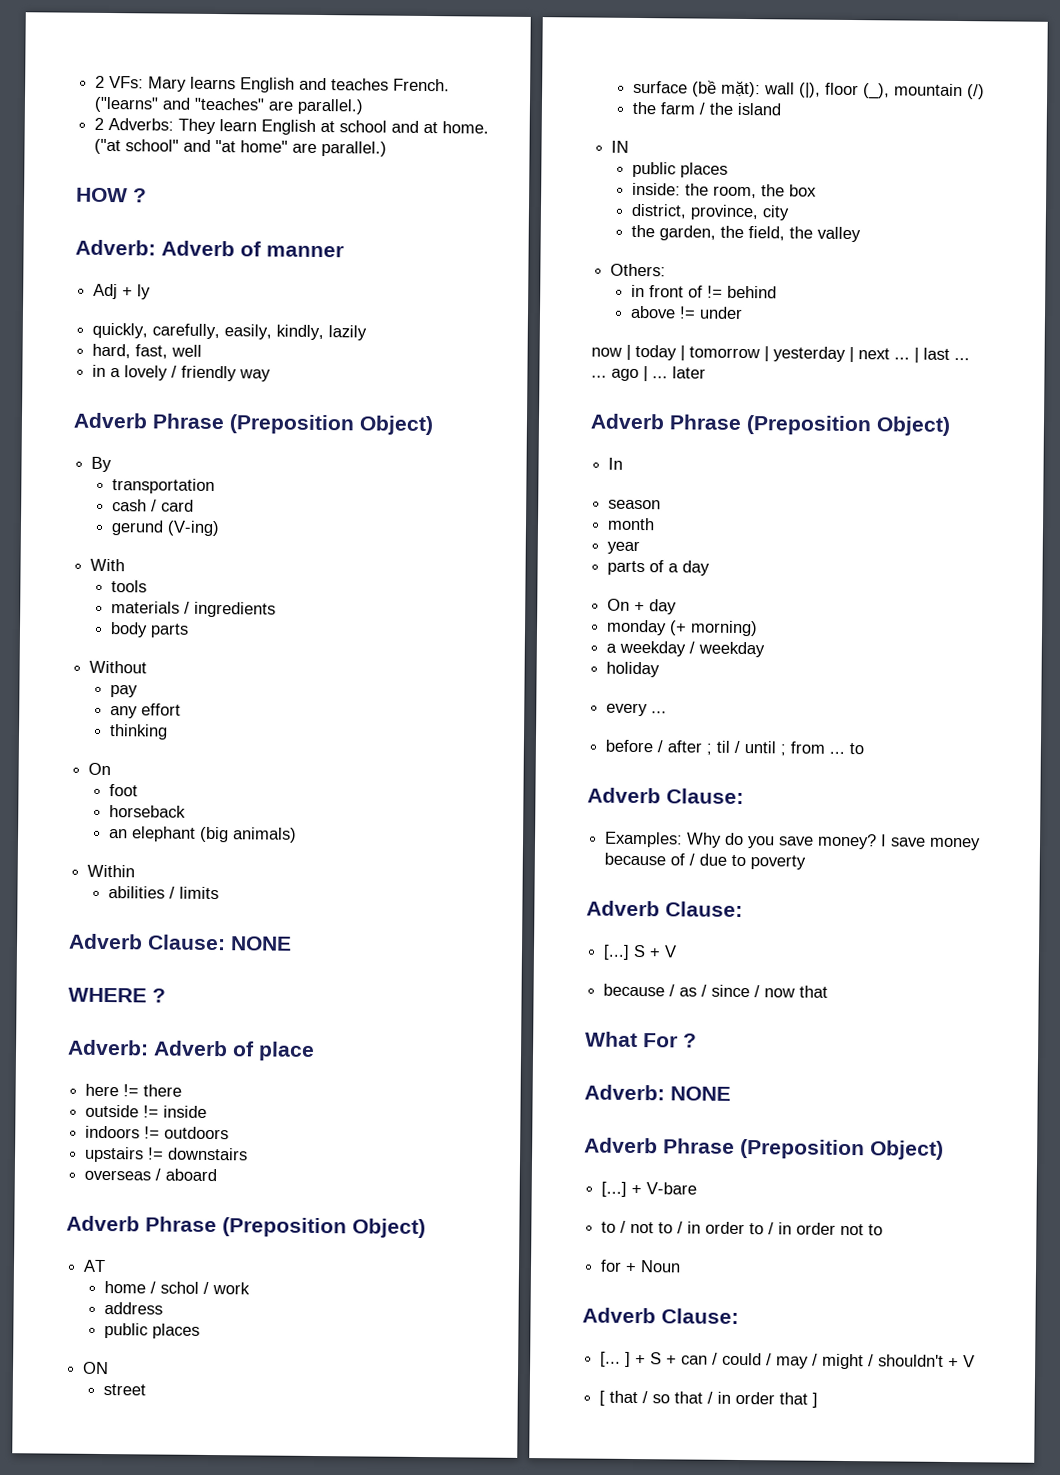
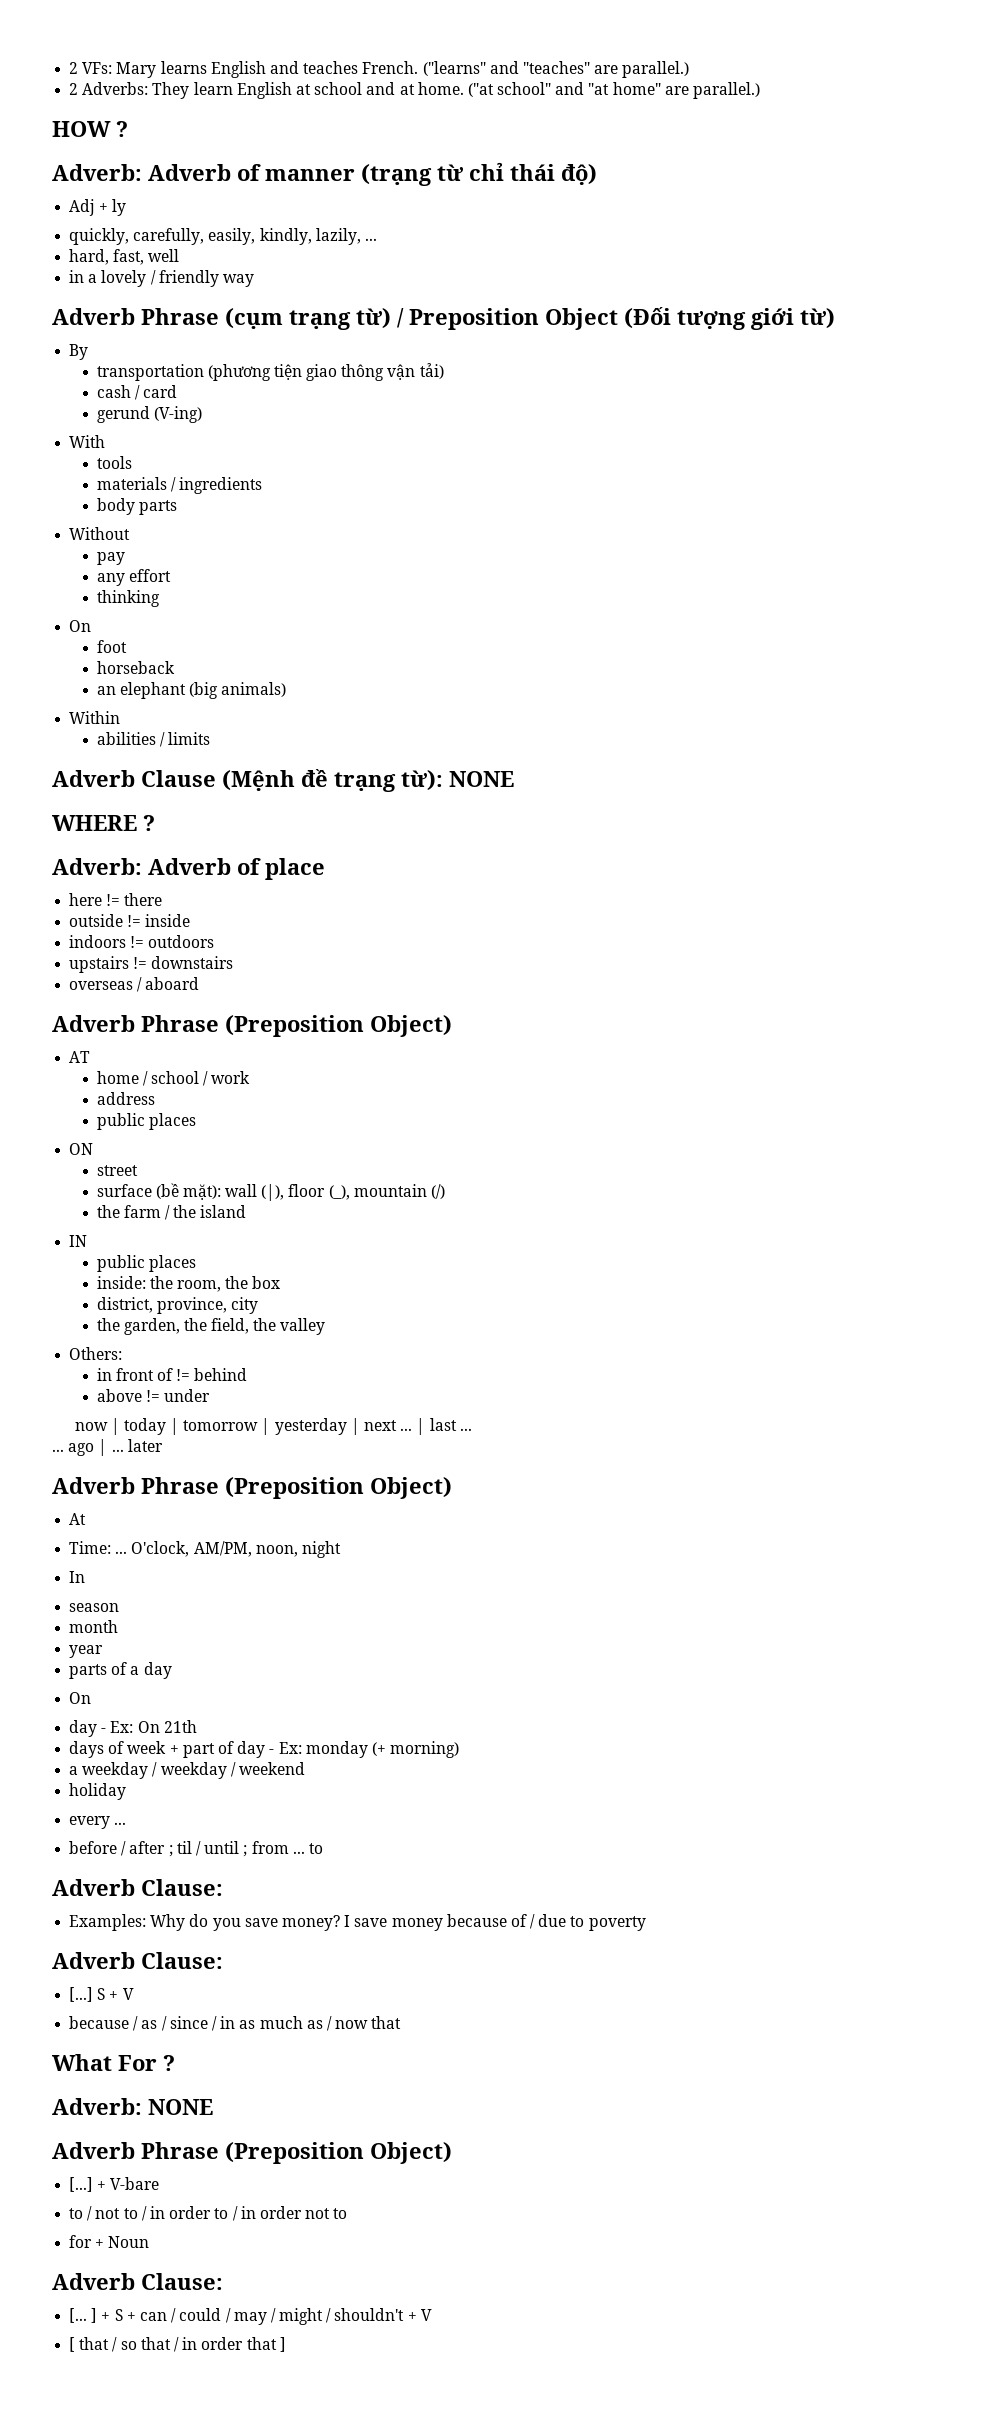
(344, 251) none -> [361,162,597,186] (trạng từ chỉ thái độ)
[328,325,368,341] lazily -> [315,228,377,245] lazily, ...
[229,414,434,436] [91,456,113,473] [112,478,216,495] (Preposition Object) // By // transportation -> [225,307,835,330] [69,344,89,360] [96,363,444,381] (cụm trạng từ) / Preposition Object (Đối tượng giới từ) // By // transportation (phương tiện giao thông vận tải)
[147,934,226,951] Clause: -> [141,769,443,792] Clause (Mệnh đề trạng từ):
[160,1281,200,1294] schol -> [150,1071,199,1084] school
(951, 426) none -> [69,1513,87,1525] [69,1541,341,1558] // At // Time: ... O'clock, AM/PM, noon, night
[634,599,678,615] + day // -> [69,1720,197,1737] [69,1741,302,1758] // day - Ex: On 21th // days of week + part of day - Ex:
(766, 649) none -> [230,1762,305,1777] / weekend
(761, 991) none -> [220,2016,332,2031] in as much as /

